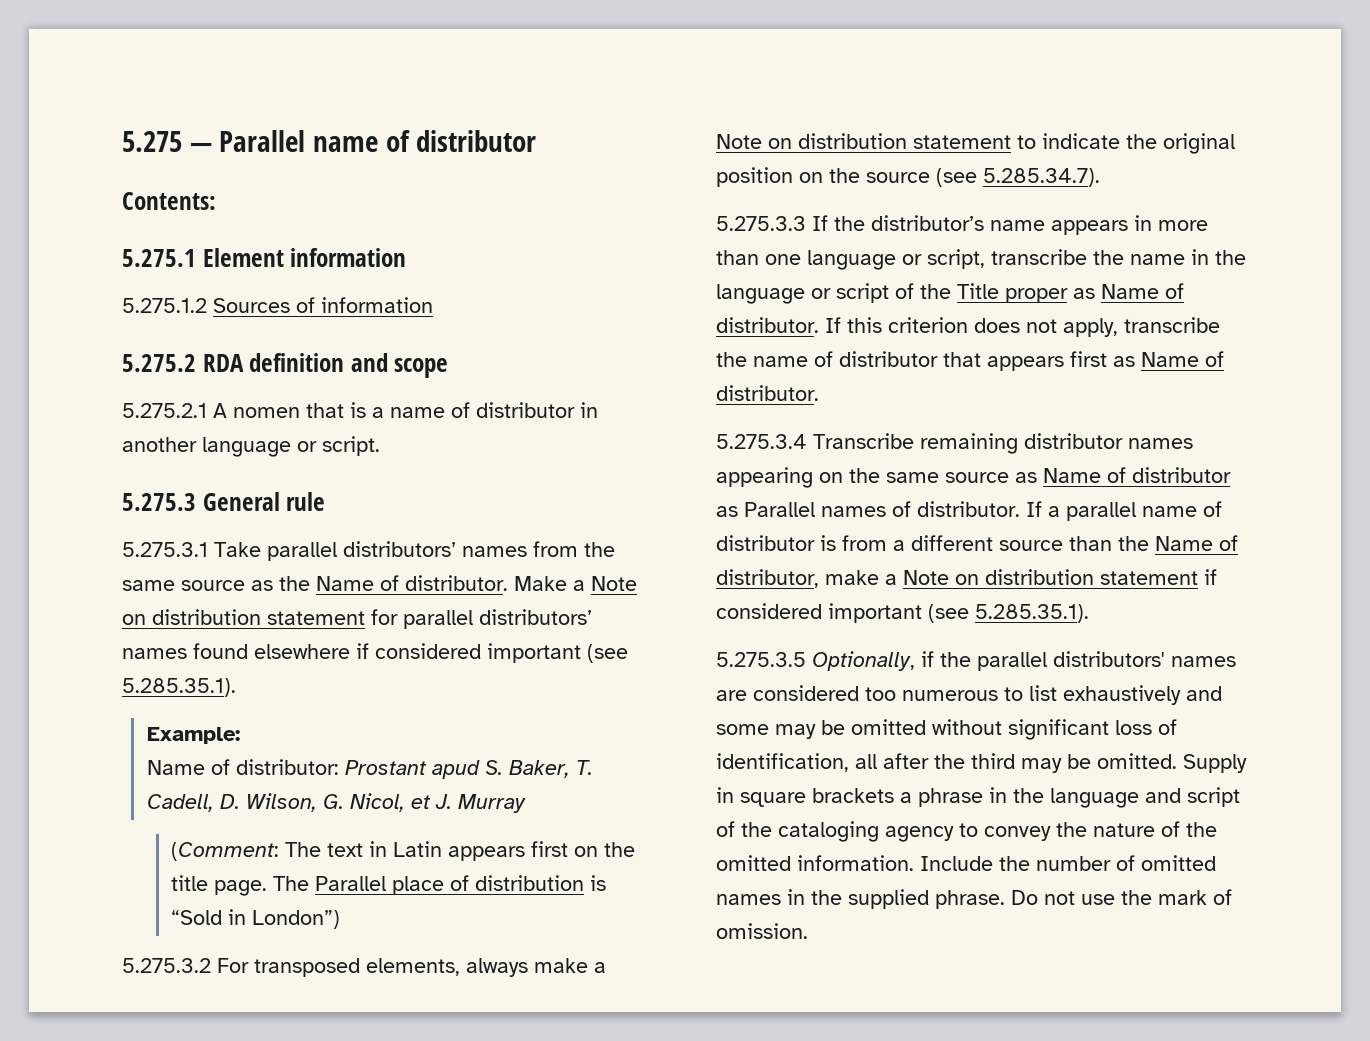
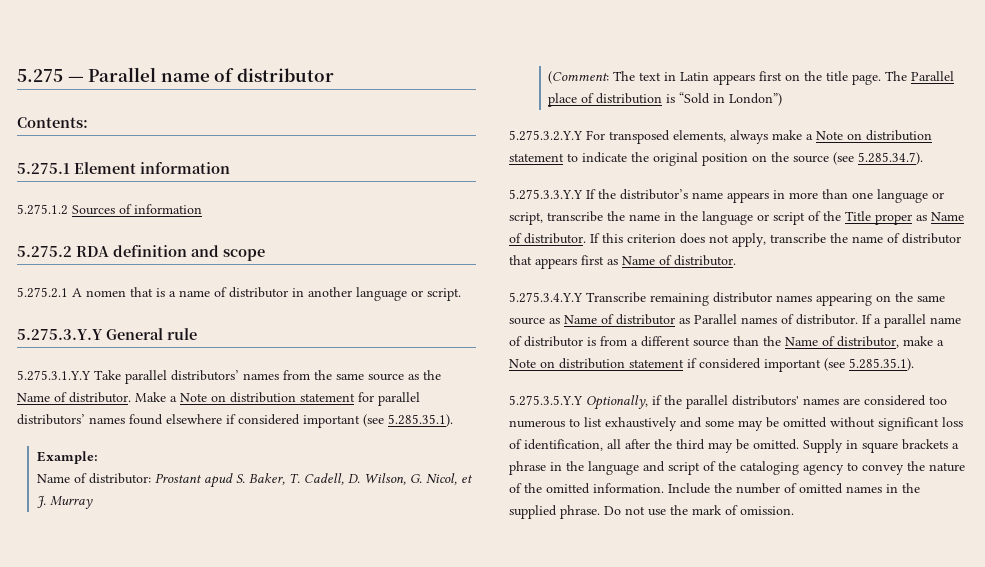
[122,493,196,511] 5.275.3 -> [17,329,103,340] 5.275.3.Y.Y
[122,542,208,557] 5.275.3.1 -> [17,370,91,381] 5.275.3.1.Y.Y
[122,958,211,973] 5.275.3.2 -> [509,130,583,141] 5.275.3.2.Y.Y
[716,216,806,231] 5.275.3.3 -> [509,189,583,200] 5.275.3.3.Y.Y
[716,434,807,449] 5.275.3.4 -> [509,292,583,303] 5.275.3.4.Y.Y
[716,652,806,667] 5.275.3.5 -> [509,395,583,406] 5.275.3.5.Y.Y

